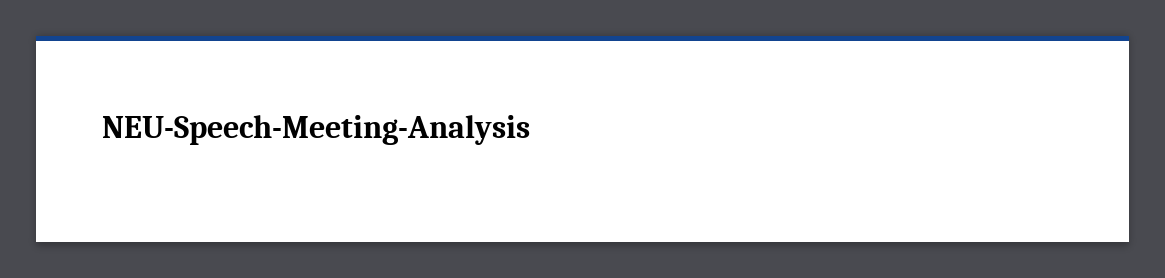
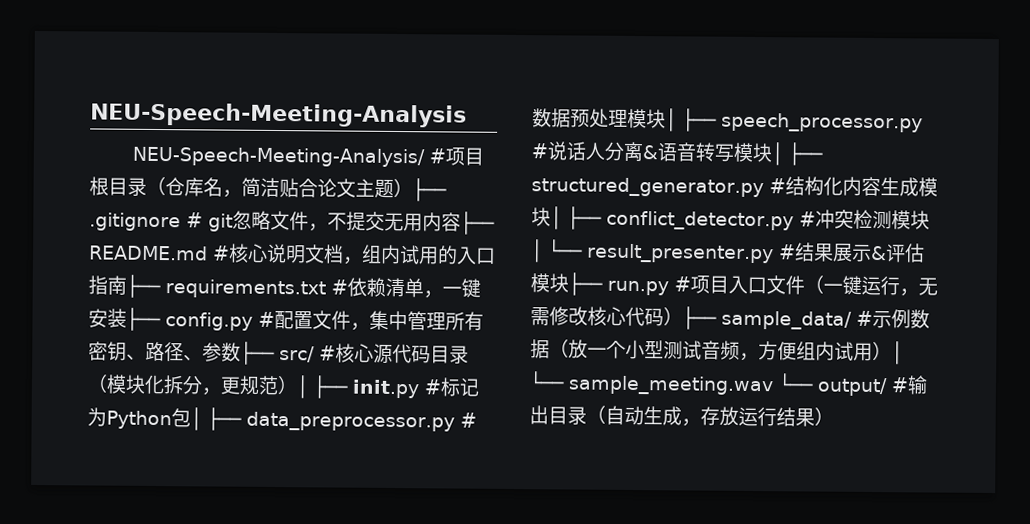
(530, 130) none -> [131,146,484,168] [89,176,447,202] [89,210,495,235] [89,243,496,265] [88,274,481,299] [88,307,484,332] [88,341,469,365] [87,374,480,399] [87,407,477,432] [532,108,923,133] [531,141,824,166] [531,176,938,198] [531,206,930,231] [530,239,925,264] [530,272,938,297] [530,306,930,330] [530,339,903,365] [529,371,928,397] [529,405,834,427] // NEU-Speech-Meeting-Analysis/ #项目根目录（仓库名，简洁贴合论文主题）├── .gitignore # git忽略文件，不提交无用内容├── README.md #核心说明文档，组内试用的入口指南├── requirements.txt #依赖清单，一键安装├── config.py #配置文件，集中管理所有密钥、路径、参数├── src/ #核心源代码目录（模块化拆分，更规范）│ ├── init.py #标记为Python包│ ├── data_preprocessor.py #数据预处理模块│ ├── speech_processor.py #说话人分离&语音转写模块│ ├── structured_generator.py #结构化内容生成模块│ ├── conflict_detector.py #冲突检测模块│ └── result_presenter.py #结果展示&评估模块├── run.py #项目入口文件（一键运行，无需修改核心代码）├── sample_data/ #示例数据（放一个小型测试音频，方便组内试用）│ └── sample_meeting.wav └── output/ #输出目录（自动生成，存放运行结果）

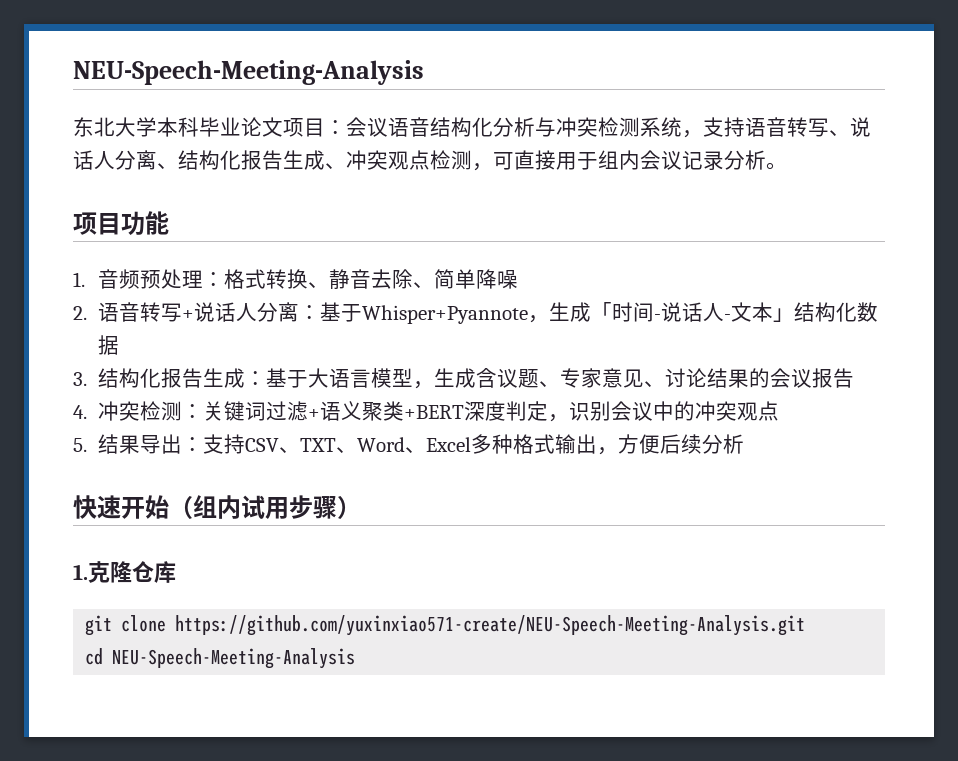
[131,146,484,168] [89,176,447,202] [89,210,495,235] [89,243,496,265] [88,274,481,299] [88,307,484,332] [88,341,469,365] [87,374,480,399] [87,407,477,432] [532,108,923,133] [531,141,824,166] [531,176,938,198] [531,206,930,231] [530,239,925,264] [530,272,938,297] [530,306,930,330] [530,339,903,365] [529,371,928,397] [529,405,834,427] NEU-Speech-Meeting-Analysis/ #项目根目录（仓库名，简洁贴合论文主题）├── .gitignore # git忽略文件，不提交无用内容├── README.md #核心说明文档，组内试用的入口指南├── requirements.txt #依赖清单，一键安装├── config.py #配置文件，集中管理所有密钥、路径、参数├── src/ #核心源代码目录（模块化拆分，更规范）│ ├── init.py #标记为Python包│ ├── data_preprocessor.py #数据预处理模块│ ├── speech_processor.py #说话人分离&语音转写模块│ ├── structured_generator.py #结构化内容生成模块│ ├── conflict_detector.py #冲突检测模块│ └── result_presenter.py #结果展示&评估模块├── run.py #项目入口文件（一键运行，无需修改核心代码）├── sample_data/ #示例数据（放一个小型测试音频，方便组内试用）│ └── sample_meeting.wav └── output/ #输出目录（自动生成，存放运行结果） -> [73,117,871,138] [73,150,787,171] [73,211,169,235] [73,269,519,289] [73,302,879,324] [98,335,120,355] [73,368,855,389] [73,401,780,422] [73,434,745,455] [73,495,361,519] [73,561,176,583] [85,615,806,636] [85,648,356,669] 东北大学本科毕业论文项目：会议语音结构化分析与冲突检测系统，支持语音转写、说话人分离、结构化报告生成、冲突观点检测，可直接用于组内会议记录分析。 // 项目功能 // 1.音频预处理：格式转换、静音去除、简单降噪 // 2.语音转写+说话人分离：基于Whisper+Pyannote，生成「时间-说话人-文本」结构化数据 // 3.结构化报告生成：基于大语言模型，生成含议题、专家意见、讨论结果的会议报告 // 4.冲突检测：关键词过滤+语义聚类+BERT深度判定，识别会议中的冲突观点 // 5.结果导出：支持CSV、TXT、Word、Excel多种格式输出，方便后续分析 // 快速开始（组内试用步骤） // 1.克隆仓库 // git clone https://github.com/yuxinxiao571-create/NEU-Speech-Meeting-Analysis.git // cd NEU-Speech-Meeting-Analysis

